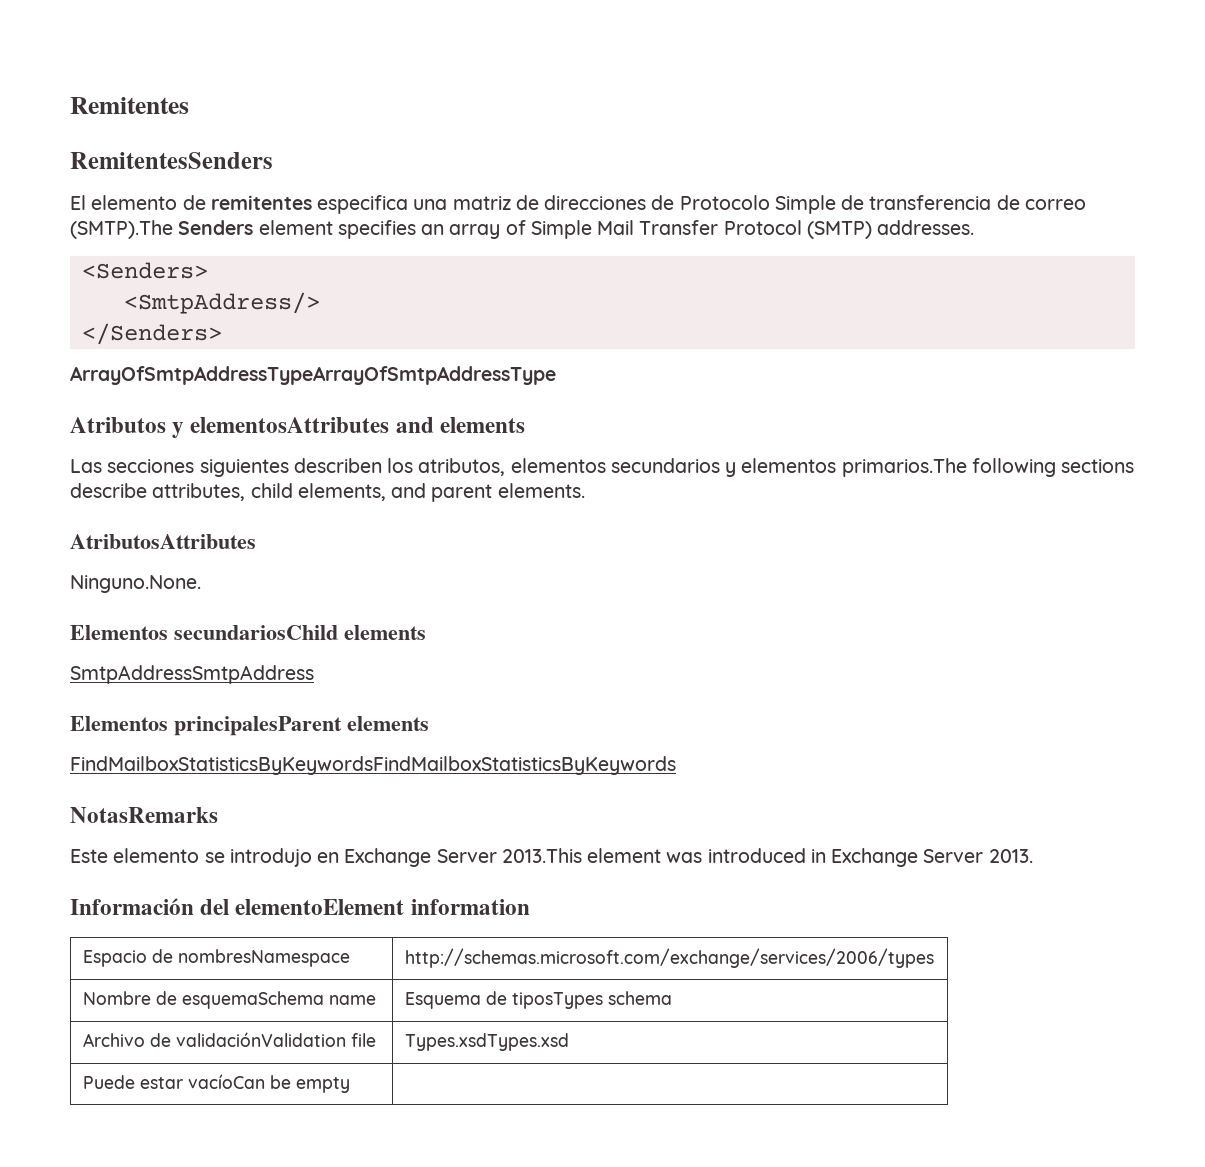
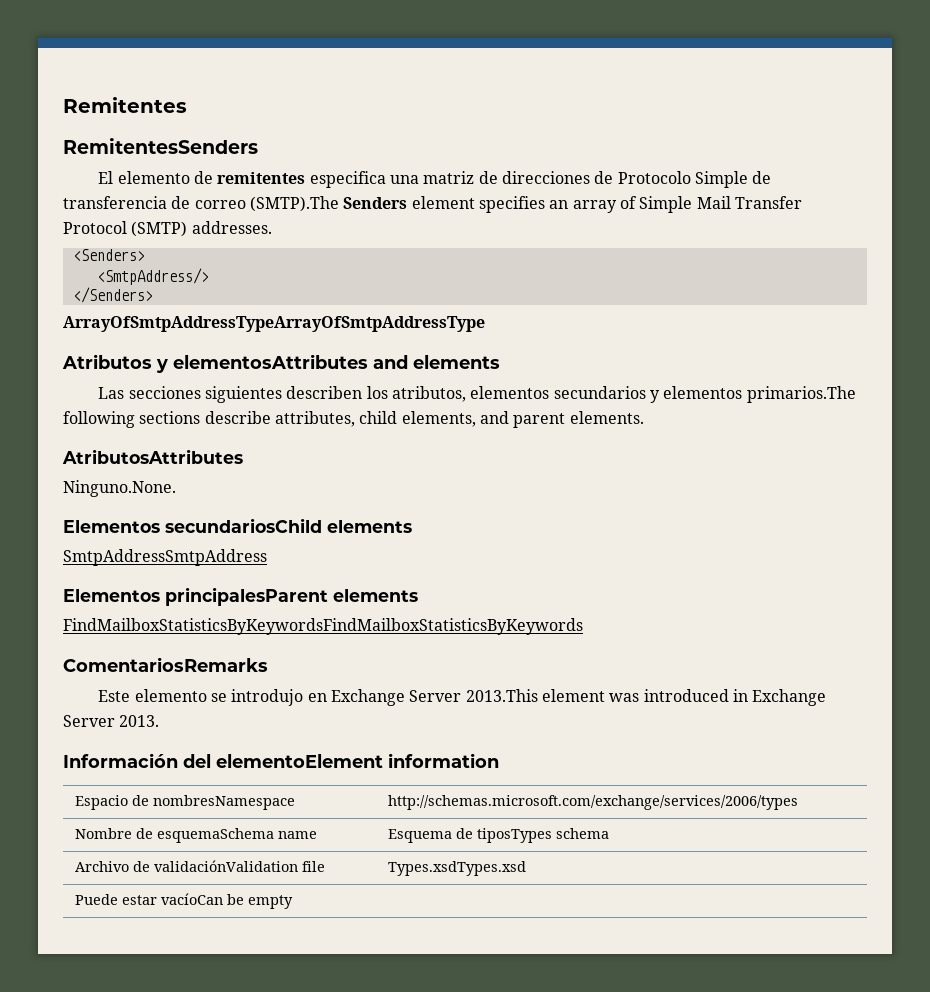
[70,807,218,823] NotasRemarks -> [63,657,268,672] ComentariosRemarks

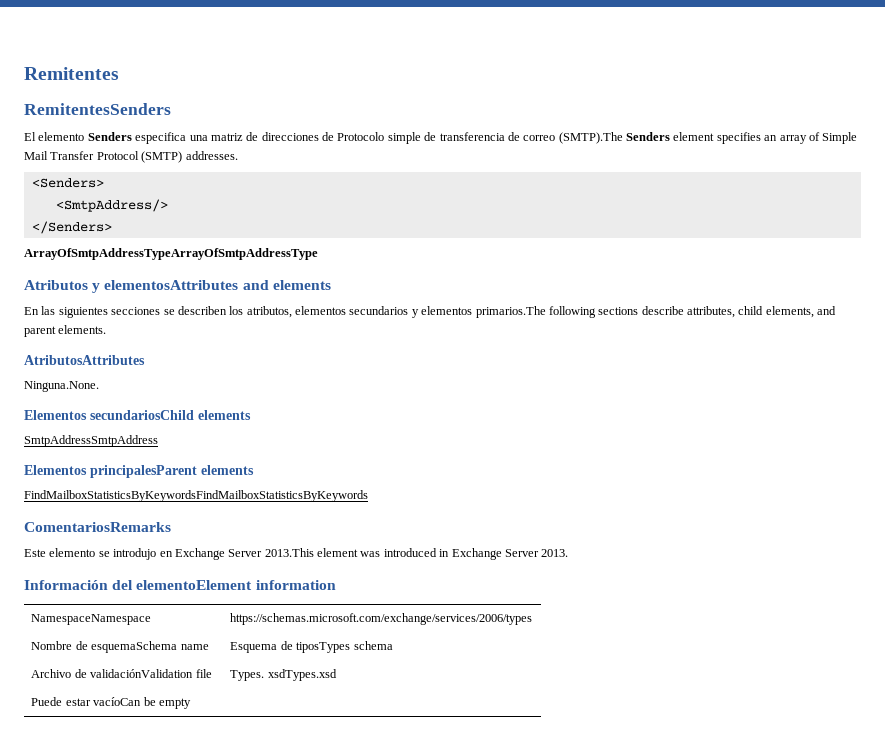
[194,171,306,184] de remitentes -> [87,132,132,141] Senders
[694,171,748,188] Simple -> [387,132,421,144] simple
[98,386,283,403] Las secciones siguientes -> [24,306,175,318] En las siguientes secciones se
[63,480,176,497] Ninguno.None. -> [24,381,99,392] Ninguna.None.
[75,795,296,810] [388,795,799,810] Espacio de nombresNamespace | http://schemas.microsoft.com/exchange/services/2006/types -> [31,614,152,625] [230,613,533,625] NamespaceNamespace | https://schemas.microsoft.com/exchange/services/2006/types
[388,861,527,876] Types.xsdTypes.xsd -> [230,669,337,681] Types. xsdTypes.xsd

